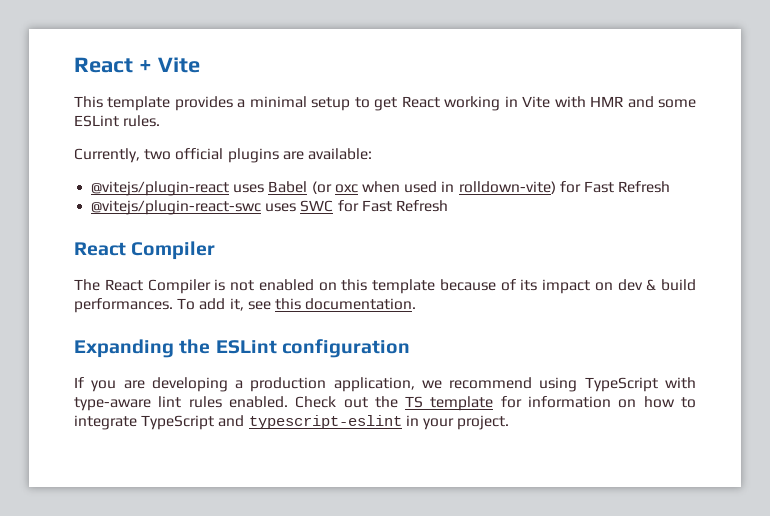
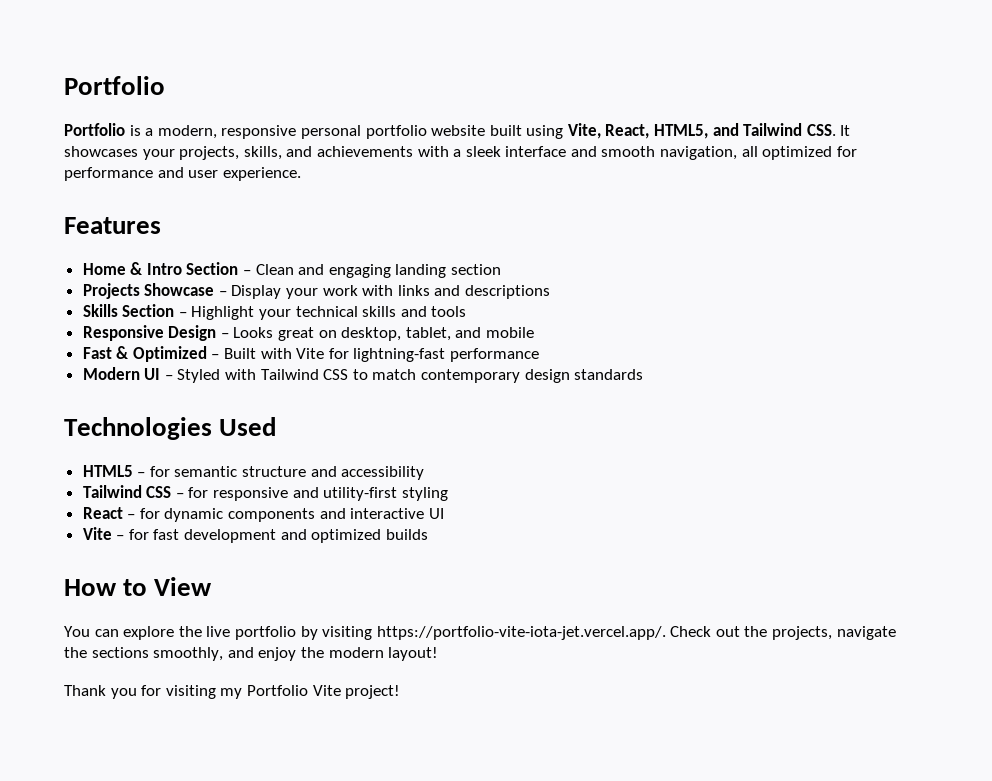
[74,57,200,73] [74,96,697,111] [74,115,161,127] [74,148,372,163] [91,181,671,196] [91,200,448,215] [74,241,216,260] [74,279,696,294] [74,298,417,313] [74,339,410,358] [74,377,696,392] [74,396,696,411] [74,415,510,430] React + Vite // This template provides a minimal setup to get React working in Vite with HMR and some ESLint rules. // Currently, two official plugins are available: // @vitejs/plugin-react uses Babel (or oxc when used in rolldown-vite) for Fast Refresh // @vitejs/plugin-react-swc uses SWC for Fast Refresh // React Compiler // The React Compiler is not enabled on this template because of its impact on dev & build performances. To add it, see this documentation. // Expanding the ESLint configuration // If you are developing a production application, we recommend using TypeScript with type-aware lint rules enabled. Check out the TS template for information on how to integrate TypeScript and typescript-eslint in your project. -> [64,76,165,95] [64,123,851,139] [64,146,857,160] [64,167,301,181] [64,217,161,234] [82,262,502,278] [82,283,551,299] [82,304,467,320] [82,325,535,341] [82,346,540,362] [82,367,644,383] [64,417,277,440] [82,465,425,480] [82,485,448,501] [82,507,444,522] [82,527,428,543] [64,577,213,596] [64,626,896,640] [64,647,439,661] [64,685,401,699] Portfolio // Portfolio is a modern, responsive personal portfolio website built using Vite, React, HTML5, and Tailwind CSS. It showcases your projects, skills, and achievements with a sleek interface and smooth navigation, all optimized for performance and user experience. // Features // Home & Intro Section – Clean and engaging landing section // Projects Showcase – Display your work with links and descriptions // Skills Section – Highlight your technical skills and tools // Responsive Design – Looks great on desktop, tablet, and mobile // Fast & Optimized – Built with Vite for lightning-fast performance // Modern UI – Styled with Tailwind CSS to match contemporary design standards // Technologies Used // HTML5 – for semantic structure and accessibility // Tailwind CSS – for responsive and utility-first styling // React – for dynamic components and interactive UI // Vite – for fast development and optimized builds // How to View // You can explore the live portfolio by visiting https://portfolio-vite-iota-jet.vercel.app/. Check out the projects, navigate the sections smoothly, and enjoy the modern layout! // Thank you for visiting my Portfolio Vite project!

